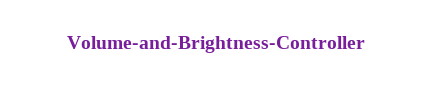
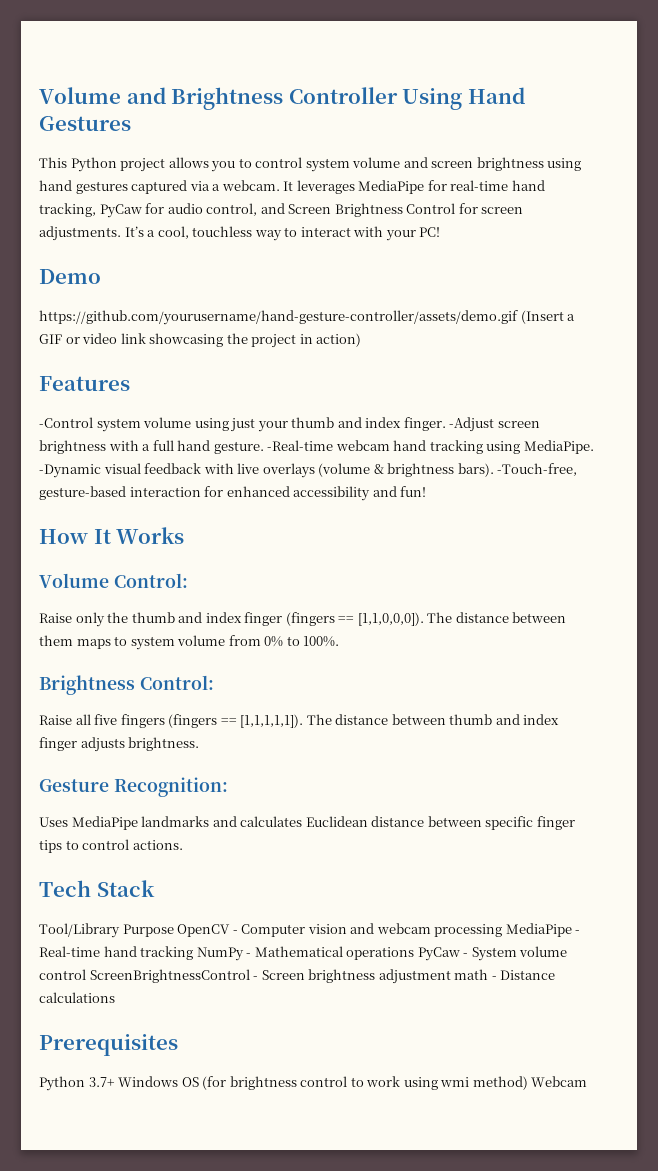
[67,36,365,53] Volume-and-Brightness-Controller -> [39,87,525,110] [39,116,131,131] [39,157,582,172] [39,180,545,194] [39,203,524,218] [39,226,441,241] [39,269,101,284] [39,310,576,325] [39,333,362,348] [39,376,130,391] [39,417,540,432] [39,440,594,454] [39,463,578,478] [39,486,427,501] [39,527,185,544] [39,573,188,588] [39,612,567,627] [39,635,340,650] [39,675,214,695] [39,714,560,728] [39,737,200,752] [39,777,228,797] [39,816,575,830] [39,839,183,853] [39,880,155,897] [39,923,581,938] [39,946,568,961] [39,969,556,984] [39,992,115,1003] [39,1034,178,1056] [39,1076,588,1091] Volume and Brightness Controller Using Hand Gestures // This Python project allows you to control system volume and screen brightness using hand gestures captured via a webcam. It leverages MediaPipe for real-time hand tracking, PyCaw for audio control, and Screen Brightness Control for screen adjustments. It’s a cool, touchless way to interact with your PC! // Demo // https://github.com/yourusername/hand-gesture-controller/assets/demo.gif (Insert a GIF or video link showcasing the project in action) // Features // -Control system volume using just your thumb and index finger. -Adjust screen brightness with a full hand gesture. -Real-time webcam hand tracking using MediaPipe. -Dynamic visual feedback with live overlays (volume & brightness bars). -Touch-free, gesture-based interaction for enhanced accessibility and fun! // How It Works // Volume Control: // Raise only the thumb and index finger (fingers == [1,1,0,0,0]). The distance between them maps to system volume from 0% to 100%. // Brightness Control: // Raise all five fingers (fingers == [1,1,1,1,1]). The distance between thumb and index finger adjusts brightness. // Gesture Recognition: // Uses MediaPipe landmarks and calculates Euclidean distance between specific finger tips to control actions. // Tech Stack // Tool/Library Purpose OpenCV - Computer vision and webcam processing MediaPipe - Real-time hand tracking NumPy - Mathematical operations PyCaw - System volume control ScreenBrightnessControl - Screen brightness adjustment math - Distance calculations // Prerequisites // Python 3.7+ Windows OS (for brightness control to work using wmi method) Webcam

